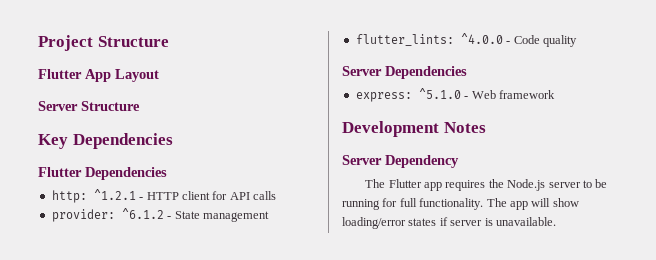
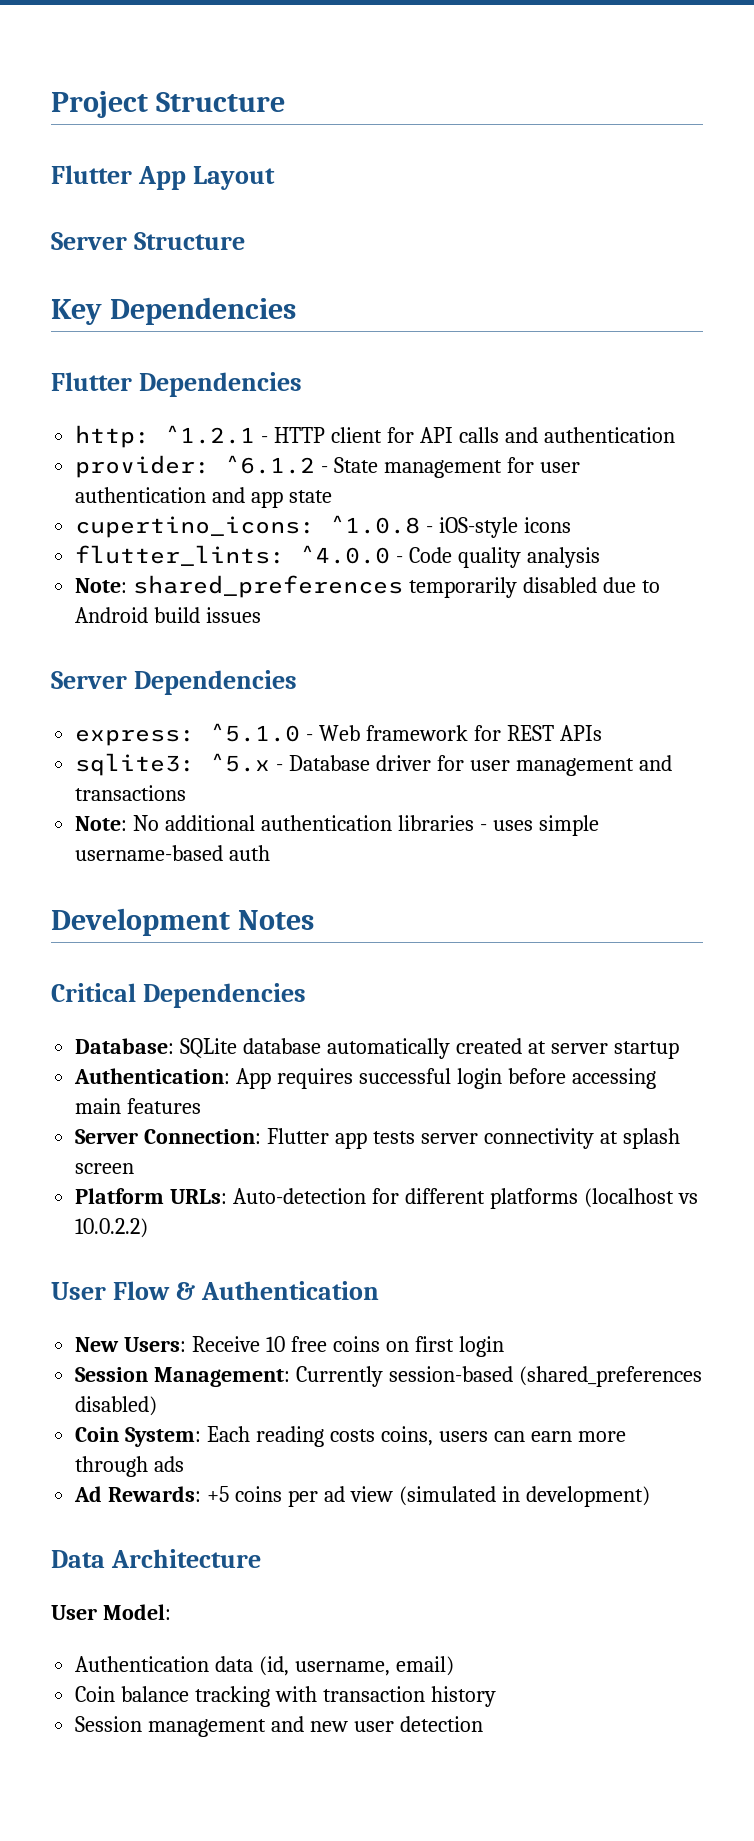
(276, 195) none -> [504,427,675,443] and authentication
(269, 216) none -> [506,457,580,473] [75,487,333,508] [75,515,572,538] for user authentication and app state // cupertino_icons: ^1.0.8 - iOS-style icons
(577, 41) none -> [526,547,600,568] [75,575,660,598] [75,607,262,623] analysis // Note: shared_preferences temporarily disabled due to Android build issues
[342,121,486,137] [342,155,459,168] [365,179,608,191] [342,198,579,210] [342,217,556,229] // Development Notes // Server Dependency // The Flutter app requires the Node.js server to be running for full functionality. The app will show loading/error states if server is unavailable. -> [473,725,602,741] [75,753,672,776] [75,785,187,801] [75,815,599,836] [75,845,271,861] [51,908,314,936] [51,983,306,1008] [75,1038,679,1059] [74,1068,656,1089] [75,1098,202,1114] [75,1128,680,1149] [75,1163,135,1174] [75,1188,698,1209] [75,1218,149,1238] [51,1281,379,1300] [75,1336,504,1357] [75,1366,702,1387] [75,1396,158,1416] [75,1426,626,1447] [75,1456,185,1477] [74,1486,650,1507] [51,1549,261,1568] [51,1604,171,1620] [75,1656,454,1676] [75,1686,496,1707] [75,1716,483,1737] for REST APIs // sqlite3: ^5.x - Database driver for user management and transactions // Note: No additional authentication libraries - uses simple username-based auth // Development Notes // Critical Dependencies // Database: SQLite database automatically created at server startup // Authentication: App requires successful login before accessing main features // Server Connection: Flutter app tests server connectivity at splash screen // Platform URLs: Auto-detection for different platforms (localhost vs 10.0.2.2) // User Flow & Authentication // New Users: Receive 10 free coins on first login // Session Management: Currently session-based (shared_preferences disabled) // Coin System: Each reading costs coins, users can earn more through ads // Ad Rewards: +5 coins per ad view (simulated in development) // Data Architecture // User Model: // Authentication data (id, username, email) // Coin balance tracking with transaction history // Session management and new user detection

